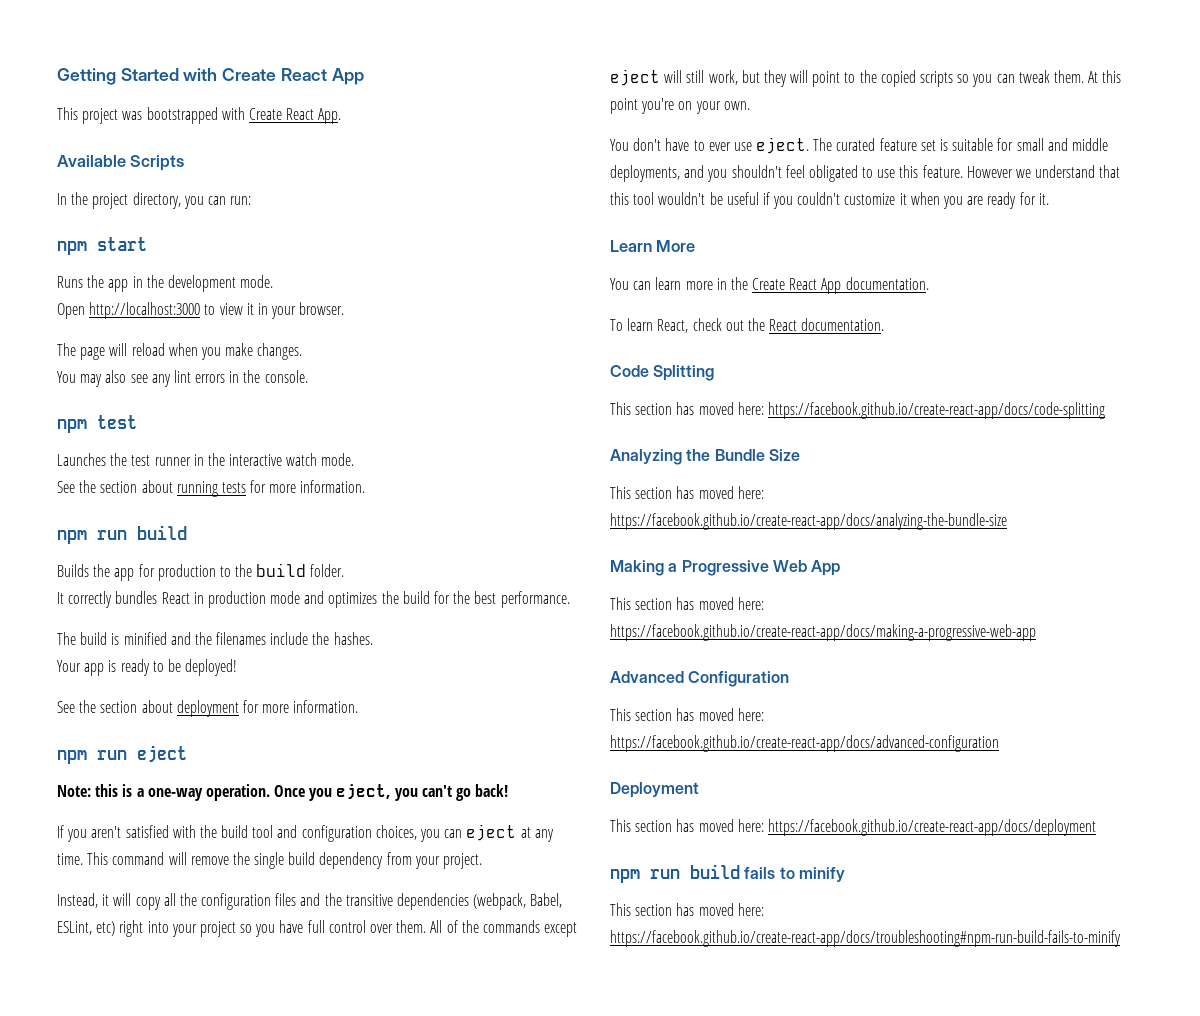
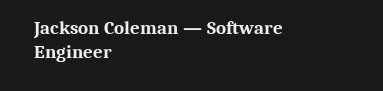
[57,68,364,85] [57,107,342,124] [57,155,185,171] [57,192,252,209] [57,237,147,255] [57,275,274,292] [57,302,345,319] [57,343,303,360] [57,370,308,387] [57,415,137,433] [57,453,355,466] [57,480,366,497] [57,525,187,544] [57,563,345,581] [57,591,570,608] [57,632,373,645] [57,659,238,676] [57,700,359,717] [57,745,187,764] [57,784,509,801] [57,824,554,842] [57,852,483,869] [57,893,563,910] [57,920,578,937] [610,69,1122,87] [610,98,750,114] [610,137,1108,154] [610,165,1121,182] [610,192,1049,209] [610,240,696,252] [610,277,929,294] [610,318,885,333] [610,365,715,381] [610,402,1105,419] [610,449,800,465] [610,486,764,499] [610,513,1007,530] [610,560,841,576] [610,597,764,610] [610,624,1036,641] [610,671,790,687] [610,708,764,721] [610,735,999,752] [610,782,699,798] [610,819,1096,836] [610,864,845,883] [610,903,764,916] [610,930,1121,947] Getting Started with Create React App // This project was bootstrapped with Create React App. // Available Scripts // In the project directory, you can run: // npm start // Runs the app in the development mode. // Open http://localhost:3000 to view it in your browser. // The page will reload when you make changes. // You may also see any lint errors in the console. // npm test // Launches the test runner in the interactive watch mode. // See the section about running tests for more information. // npm run build // Builds the app for production to the build folder. // It correctly bundles React in production mode and optimizes the build for the best performance. // The build is minified and the filenames include the hashes. // Your app is ready to be deployed! // See the section about deployment for more information. // npm run eject // Note: this is a one-way operation. Once you eject, you can't go back! // If you aren't satisfied with the build tool and configuration choices, you can eject at any time. This command will remove the single build dependency from your project. // Instead, it will copy all the configuration files and the transitive dependencies (webpack, Babel, ESLint, etc) right into your project so you have full control over them. All of the commands except eject will still work, but they will point to the copied scripts so you can tweak them. At this point you're on your own. // You don't have to ever use eject. The curated feature set is suitable for small and middle deployments, and you shouldn't feel obligated to use this feature. However we understand that this tool wouldn't be useful if you couldn't customize it when you are ready for it. // Learn More // You can learn more in the Create React App documentation. // To learn React, check out the React documentation. // Code Splitting // This section has moved here: https://facebook.github.io/create-react-app/docs/code-splitting // Analyzing the Bundle Size // This section has moved here: https://facebook.github.io/create-react-app/docs/analyzing-the-bundle-size // Making a Progressive Web App // This section has moved here: https://facebook.github.io/create-react-app/docs/making-a-progressive-web-app // Advanced Configuration // This section has moved here: https://facebook.github.io/create-react-app/docs/advanced-configuration // Deployment // This section has moved here: https://facebook.github.io/create-react-app/docs/deployment // npm run build fails to minify // This section has moved here: https://facebook.github.io/create-react-app/docs/troubleshooting#npm-run-build-fails-to-minify -> [33,21,283,39] [34,45,112,62] Jackson Coleman — Software Engineer

